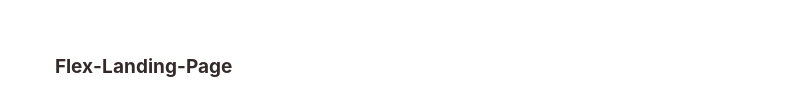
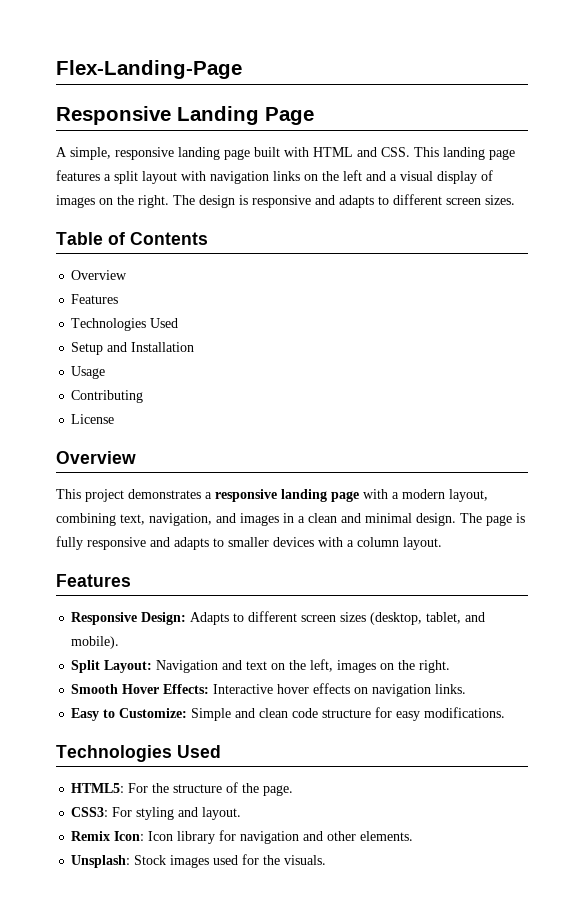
(232, 68) none -> [56,106,314,125] [56,147,515,160] [56,170,493,184] [56,194,515,208] [56,232,208,245] [71,270,128,280] [71,294,119,304] [71,318,179,331] [71,342,195,355] [71,366,106,379] [71,390,144,403] [71,414,115,424] [56,451,136,464] [56,489,488,502] [56,513,525,526] [56,536,442,550] [56,574,131,587] [71,611,486,625] [71,636,120,649] [71,659,451,673] [71,683,467,697] [71,707,506,721] [56,745,221,762] [71,782,294,796] [71,807,242,820] [71,830,414,844] [71,854,327,868] // Responsive Landing Page // A simple, responsive landing page built with HTML and CSS. This landing page features a split layout with navigation links on the left and a visual display of images on the right. The design is responsive and adapts to different screen sizes. // Table of Contents // Overview // Features // Technologies Used // Setup and Installation // Usage // Contributing // License // Overview // This project demonstrates a responsive landing page with a modern layout, combining text, navigation, and images in a clean and minimal design. The page is fully responsive and adapts to smaller devices with a column layout. // Features // Responsive Design: Adapts to different screen sizes (desktop, tablet, and mobile). // Split Layout: Navigation and text on the left, images on the right. // Smooth Hover Effects: Interactive hover effects on navigation links. // Easy to Customize: Simple and clean code structure for easy modifications. // Technologies Used // HTML5: For the structure of the page. // CSS3: For styling and layout. // Remix Icon: Icon library for navigation and other elements. // Unsplash: Stock images used for the visuals.

